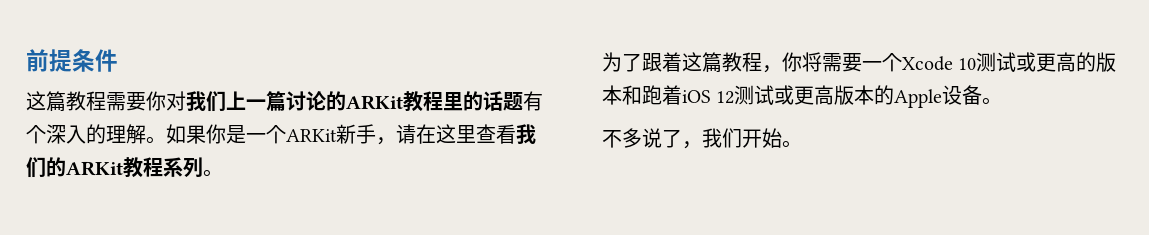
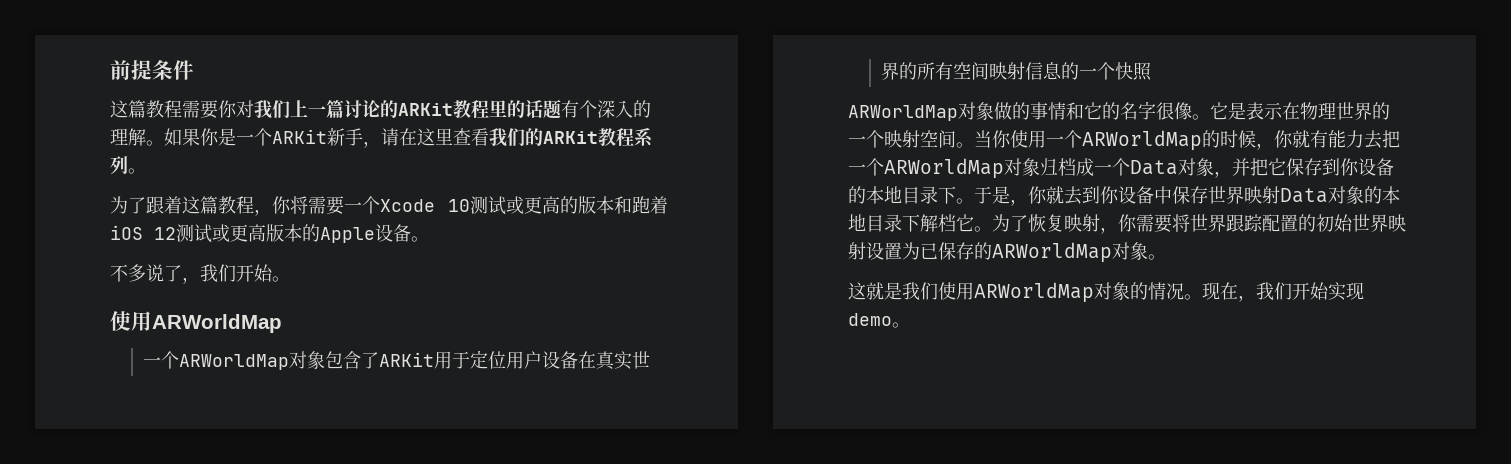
(802, 144) none -> [110,311,282,333] [143,350,651,370] [881,62,1153,81] [848,101,1390,121] [848,130,1400,151] [848,158,1394,179] [848,186,1400,206] [848,214,1406,234] [848,242,1166,263] [848,282,1364,303] [848,313,910,328] // 使用ARWorldMap // 一个ARWorldMap对象包含了ARKit用于定位用户设备在真实世界的所有空间映射信息的一个快照 // ARWorldMap对象做的事情和它的名字很像。它是表示在物理世界的一个映射空间。当你使用一个ARWorldMap的时候，你就有能力去把一个ARWorldMap对象归档成一个Data对象，并把它保存到你设备的本地目录下。于是，你就去到你设备中保存世界映射Data对象的本地目录下解档它。为了恢复映射，你需要将世界跟踪配置的初始世界映射设置为已保存的ARWorldMap对象。 // 这就是我们使用ARWorldMap对象的情况。现在，我们开始实现demo。

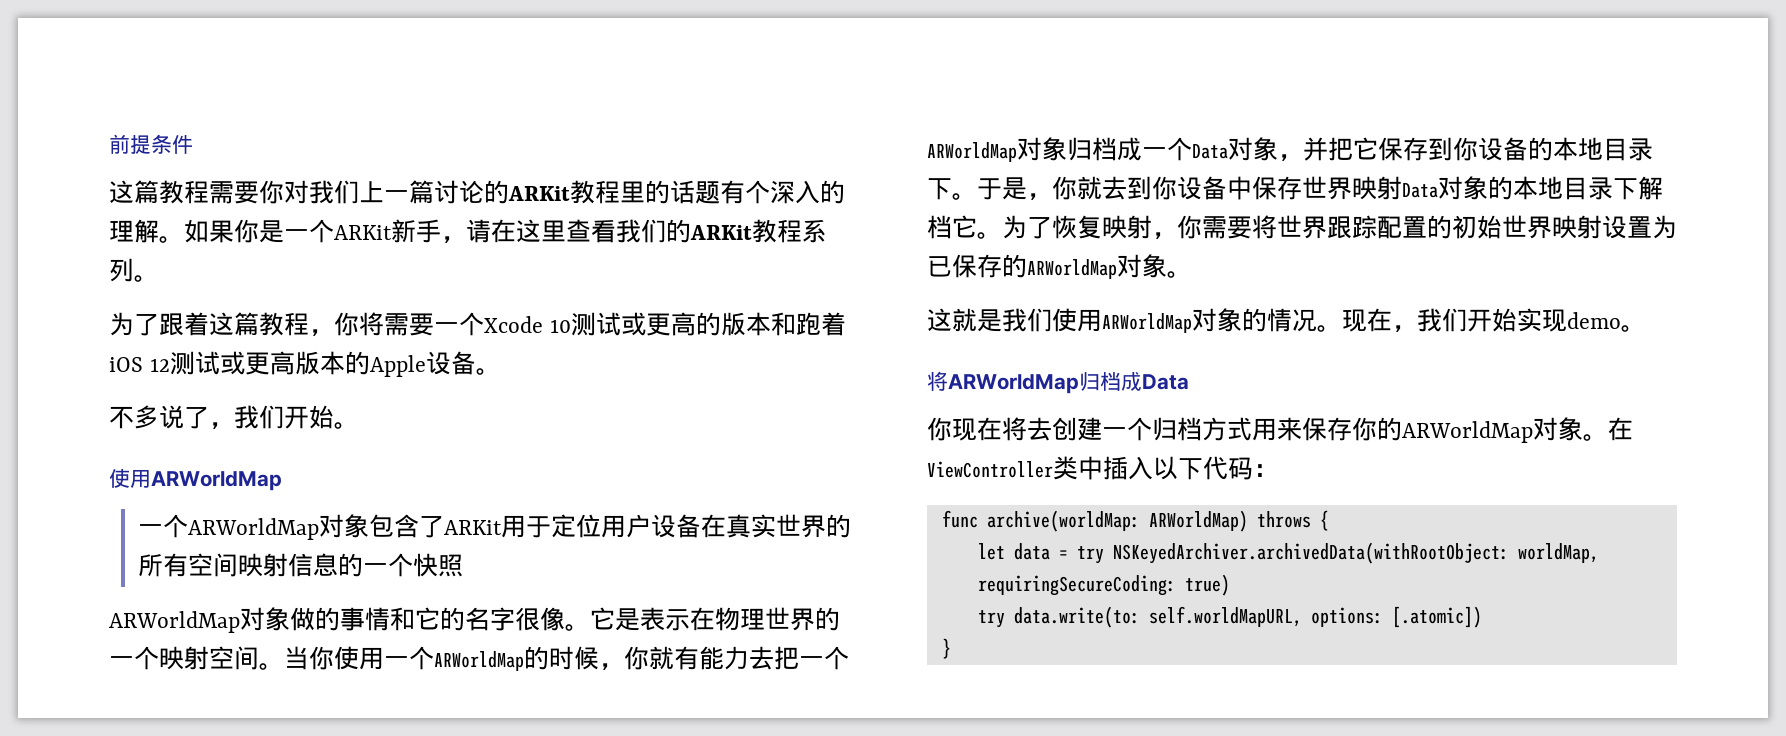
(910, 325) none -> [927,371,1189,394] [927,417,1633,443] [927,456,1278,480] [941,510,1329,532] [977,542,1599,564] [977,574,1230,596] [977,606,1482,628] [941,638,951,659] // 将ARWorldMap归档成Data // 你现在将去创建一个归档方式用来保存你的ARWorldMap对象。在ViewController类中插入以下代码： // func archive(worldMap: ARWorldMap) throws { // let data = try NSKeyedArchiver.archivedData(withRootObject: worldMap, requiringSecureCoding: true) // try data.write(to: self.worldMapURL, options: [.atomic]) // }

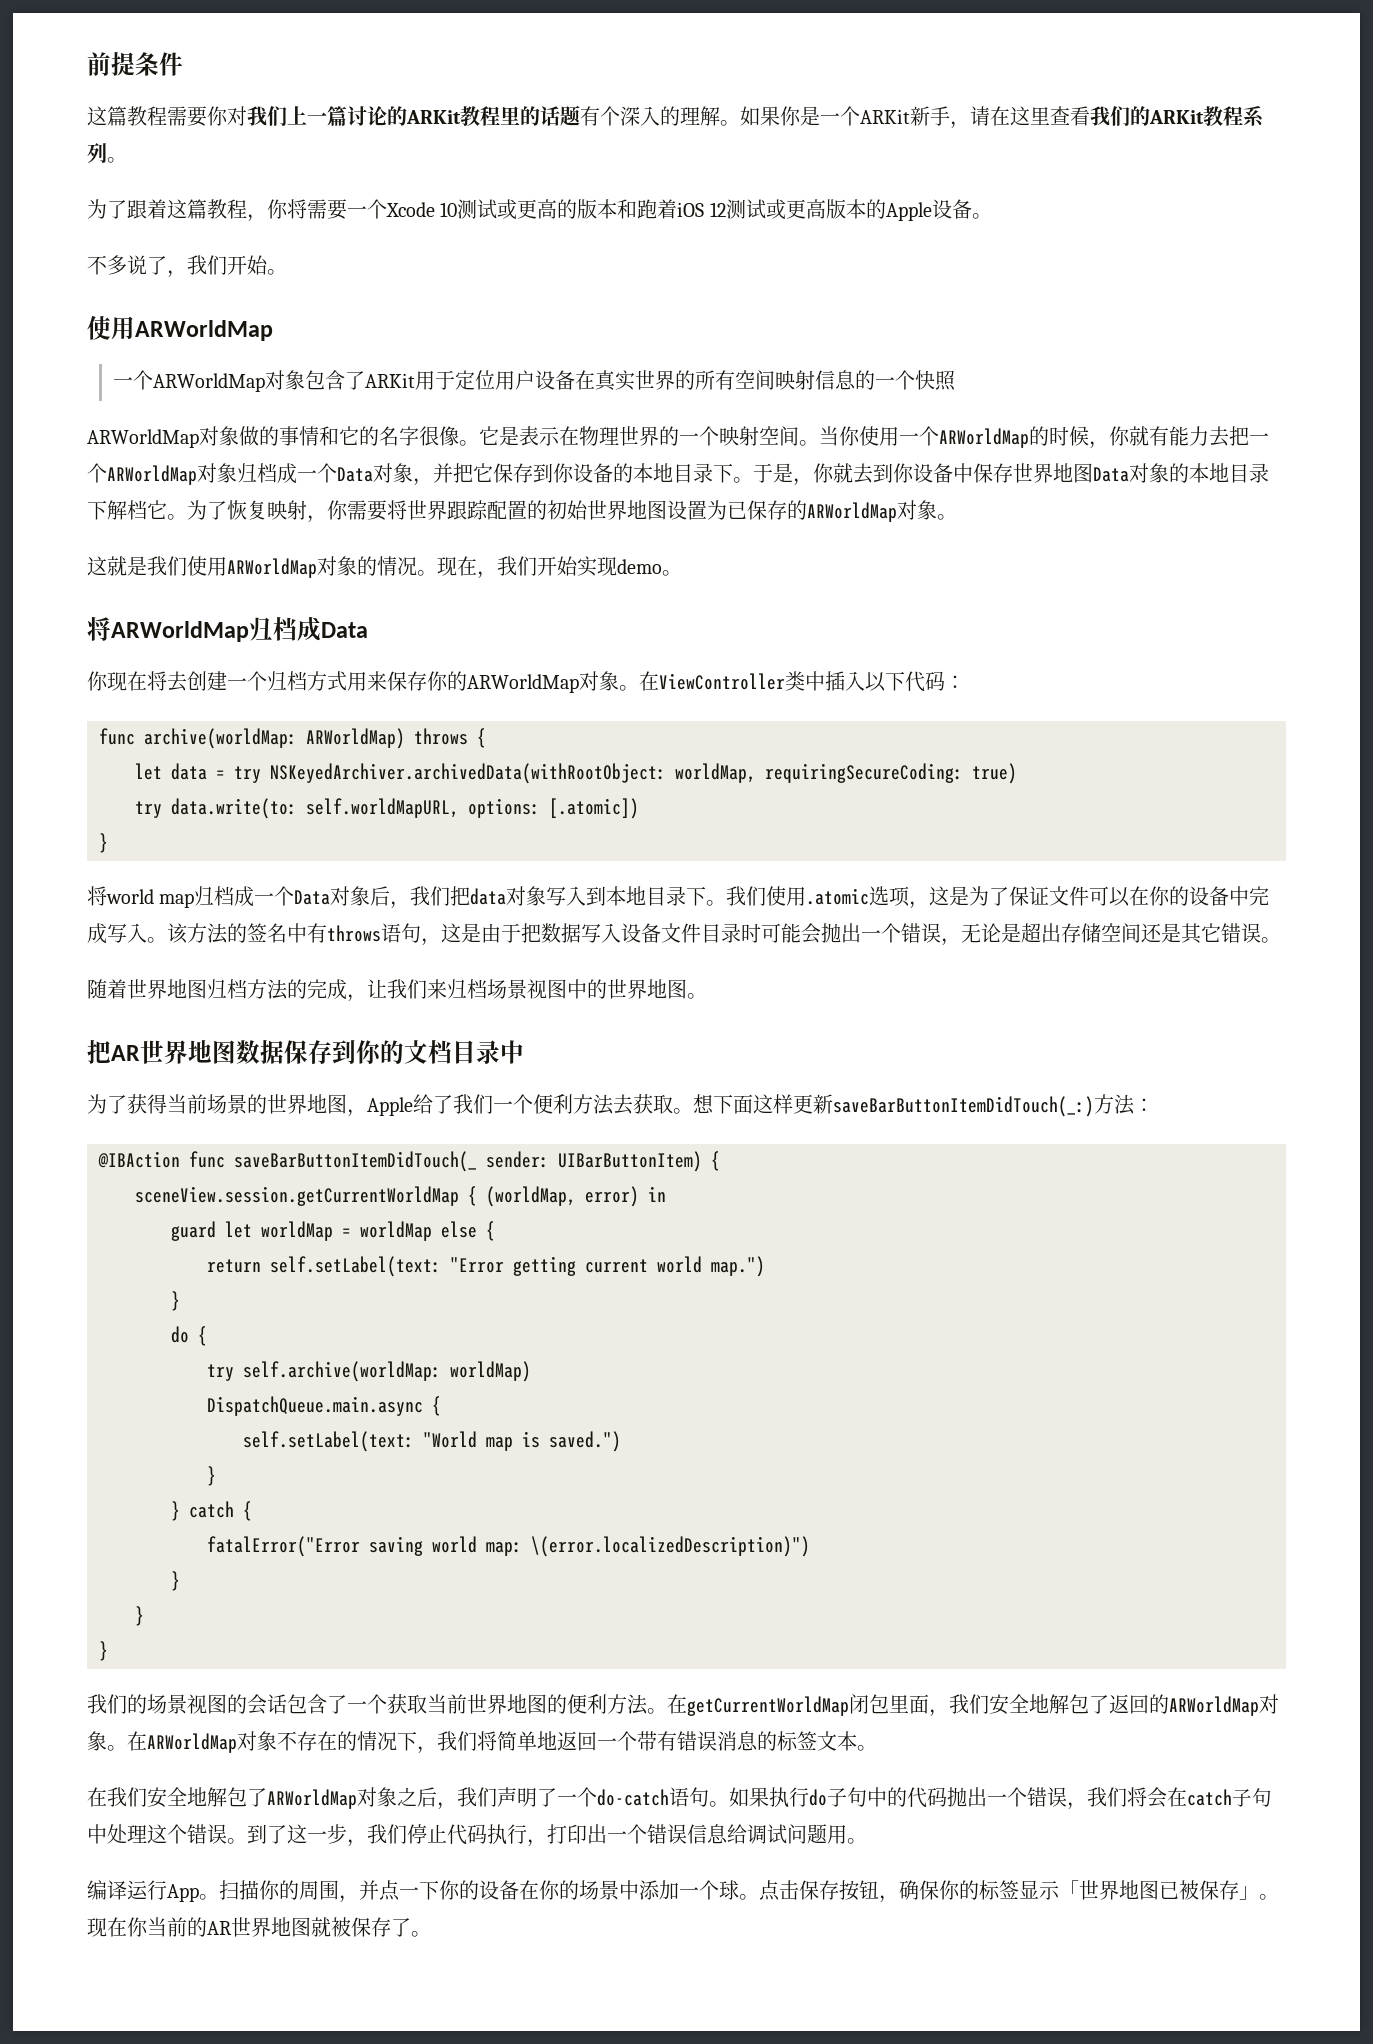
[1352,176,1402,200] 映射 -> [1053,463,1093,483] 地图
[1552,215,1602,239] 映射 -> [627,500,667,520] 地图
(951, 648) none -> [87,886,1270,909] [87,923,1281,946] [87,979,707,1002] [87,1040,524,1064] [87,1094,1154,1117] [98,1151,720,1172] [135,1186,666,1207] [171,1221,495,1241] [207,1256,765,1277] [171,1291,180,1311] [171,1326,207,1346] [207,1361,531,1382] [207,1396,441,1416] [243,1431,621,1452] [207,1466,216,1486] [171,1501,252,1521] [207,1536,810,1557] [171,1571,180,1591] [135,1606,144,1626] [99,1641,108,1661] [87,1694,1279,1717] [87,1731,877,1754] [87,1787,1272,1810] [87,1824,867,1847] [87,1880,1279,1903] [87,1917,431,1937] // 将world map归档成一个Data对象后，我们把data对象写入到本地目录下。我们使用.atomic选项，这是为了保证文件可以在你的设备中完成写入。该方法的签名中有throws语句，这是由于把数据写入设备文件目录时可能会抛出一个错误，无论是超出存储空间还是其它错误。 // 随着世界地图归档方法的完成，让我们来归档场景视图中的世界地图。 // 把AR世界地图数据保存到你的文档目录中 // 为了获得当前场景的世界地图，Apple给了我们一个便利方法去获取。想下面这样更新saveBarButtonItemDidTouch(_:)方法： // @IBAction func saveBarButtonItemDidTouch(_ sender: UIBarButtonItem) { // sceneView.session.getCurrentWorldMap { (worldMap, error) in // guard let worldMap = worldMap else { // return self.setLabel(text: "Error getting current world map.") // } // do { // try self.archive(worldMap: worldMap) // DispatchQueue.main.async { // self.setLabel(text: "World map is saved.") // } // } catch { // fatalError("Error saving world map: \(error.localizedDescription)") // } // } // } // 我们的场景视图的会话包含了一个获取当前世界地图的便利方法。在getCurrentWorldMap闭包里面，我们安全地解包了返回的ARWorldMap对象。在ARWorldMap对象不存在的情况下，我们将简单地返回一个带有错误消息的标签文本。 // 在我们安全地解包了ARWorldMap对象之后，我们声明了一个do-catch语句。如果执行do子句中的代码抛出一个错误，我们将会在catch子句中处理这个错误。到了这一步，我们停止代码执行，打印出一个错误信息给调试问题用。 // 编译运行App。扫描你的周围，并点一下你的设备在你的场景中添加一个球。点击保存按钮，确保你的标签显示「世界地图已被保存」。现在你当前的AR世界地图就被保存了。

